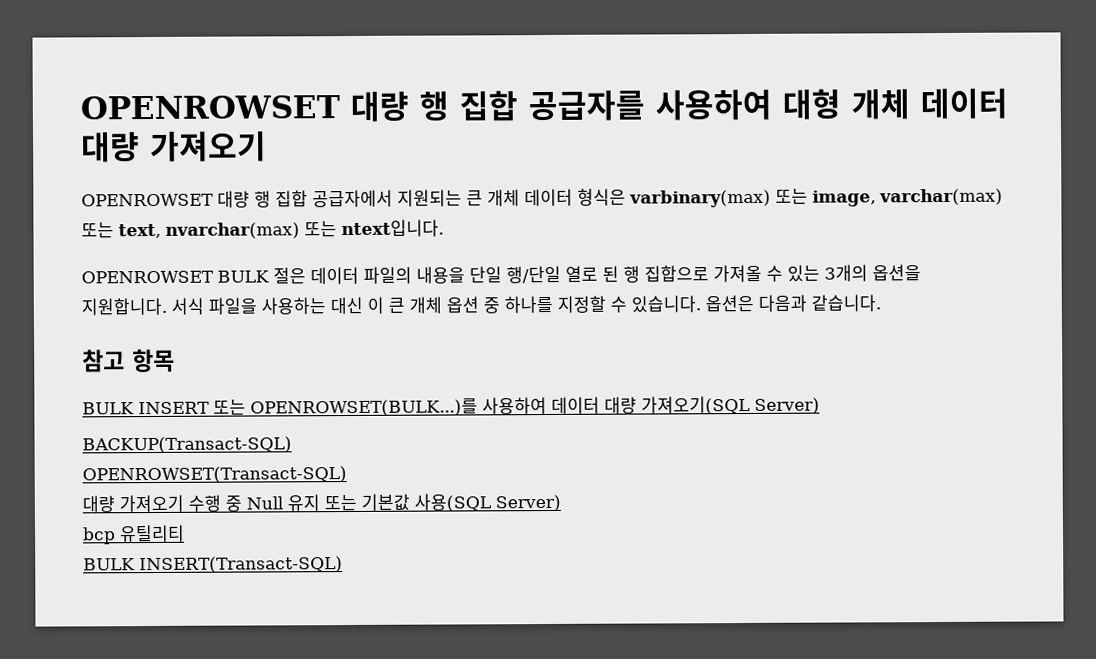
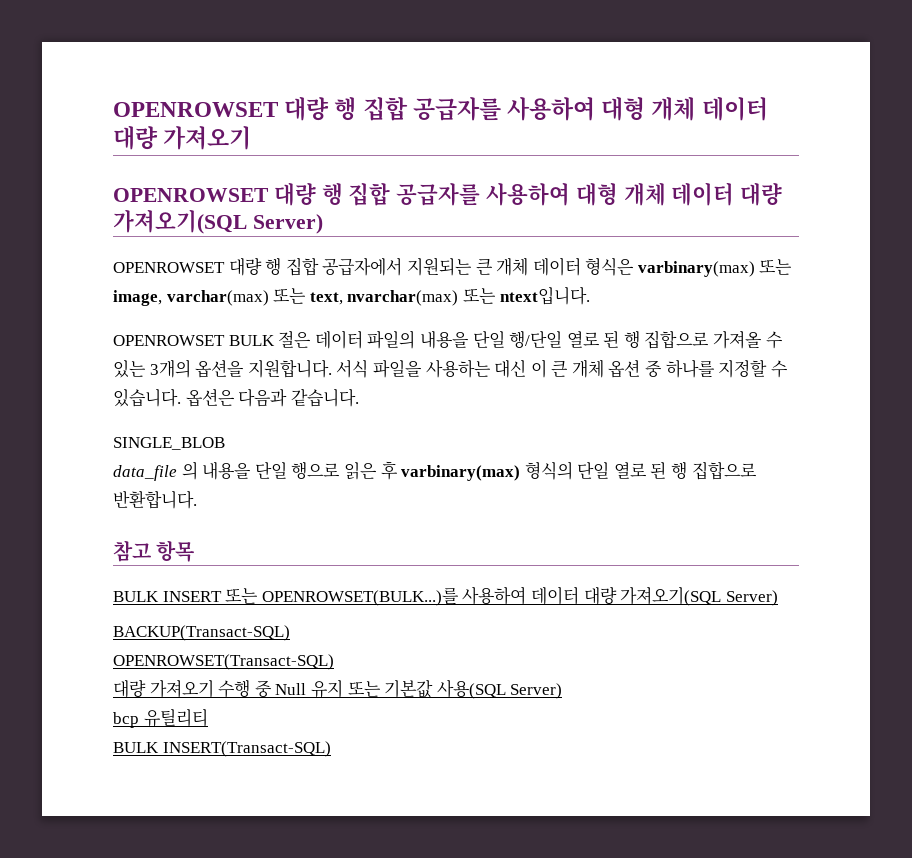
(267, 146) none -> [113,182,783,206] [113,209,323,234] // OPENROWSET 대량 행 집합 공급자를 사용하여 대형 개체 데이터 대량 가져오기(SQL Server)
(881, 303) none -> [113,437,225,450] [113,461,757,481] [113,491,197,509] // SINGLE_BLOB // data_file 의 내용을 단일 행으로 읽은 후 varbinary(max) 형식의 단일 열로 된 행 집합으로 반환합니다.

